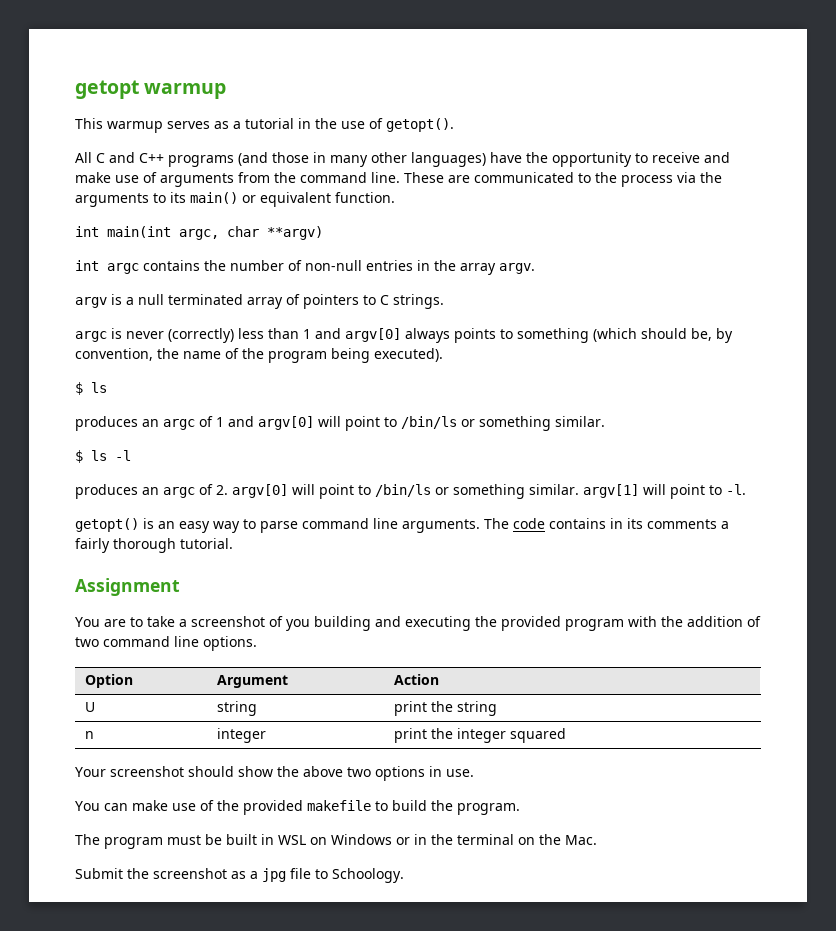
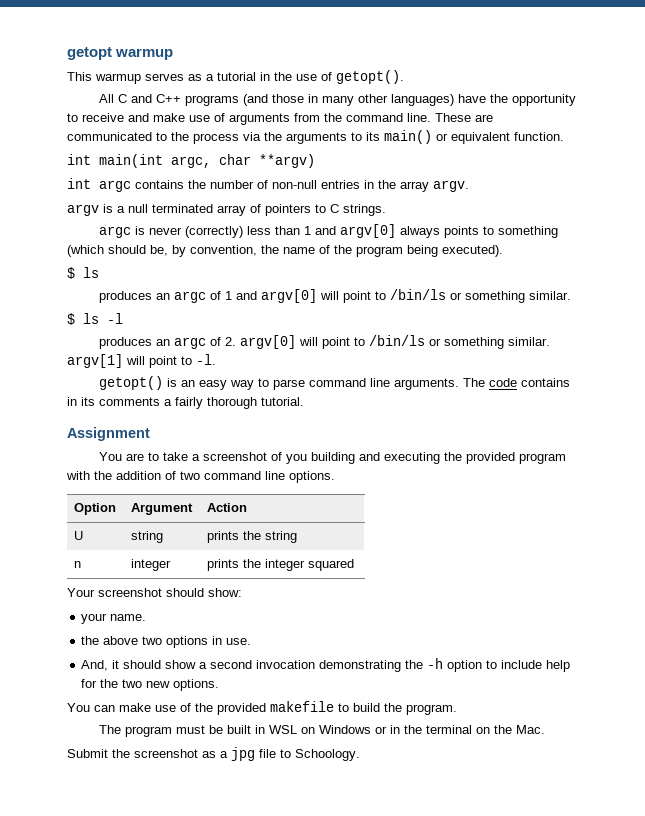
[394,701,428,716] print -> [207,531,240,543] prints
[394,728,428,743] print -> [207,559,240,571] prints
[238,766,273,777] show -> [208,588,242,597] [81,613,147,624] show: // your name. //
(474, 773) none -> [81,658,571,672] [81,679,220,691] // And, it should show a second invocation demonstrating the -h option to include help for the two new options.

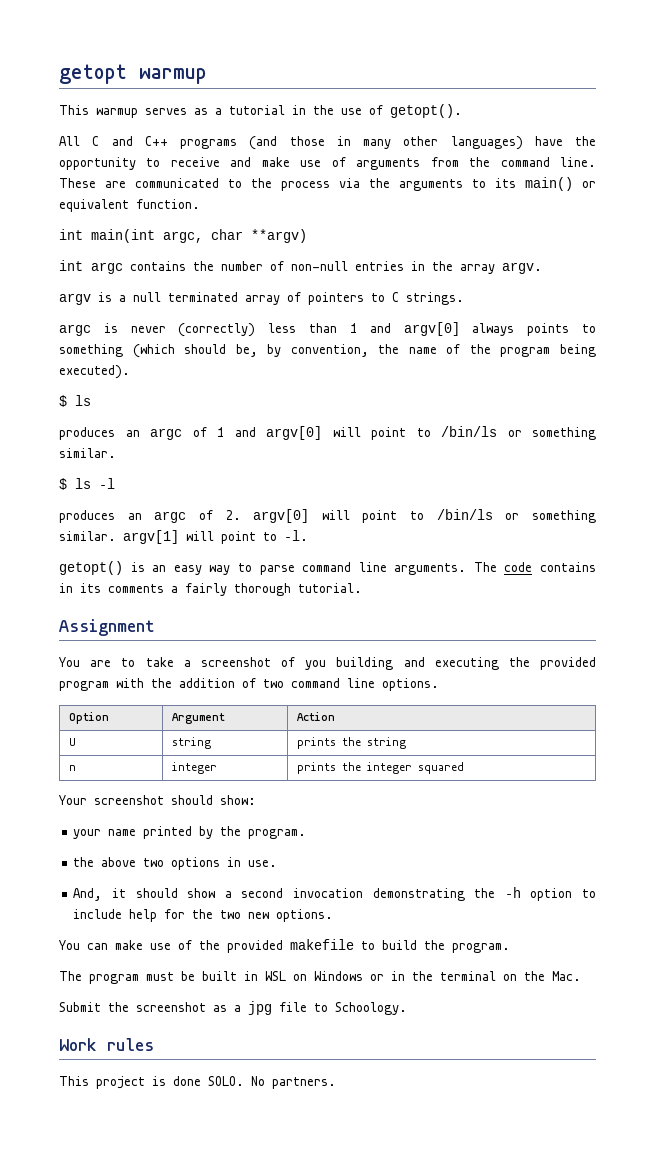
[110,614,147,621] name. -> [108,826,307,839] name printed by the program.
(360, 755) none -> [59,1038,154,1051] [59,1076,336,1089] // Work rules // This project is done SOLO. No partners.

